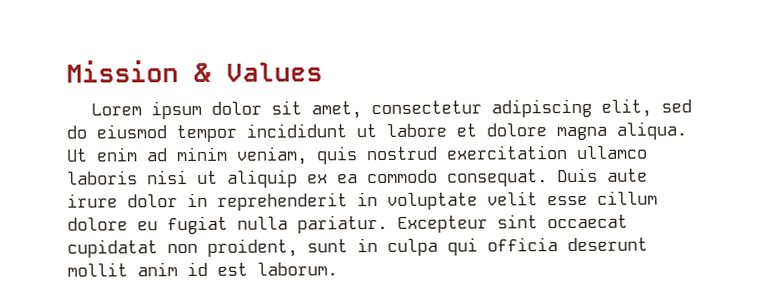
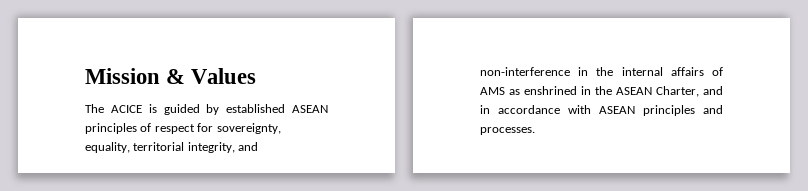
[91,98,693,120] [66,121,687,143] [66,145,648,165] [67,167,648,188] [67,190,658,211] [67,214,628,235] [67,237,648,258] [67,261,338,277] Lorem ipsum dolor sit amet, consectetur adipiscing elit, sed do eiusmod tempor incididunt ut labore et dolore magna aliqua. Ut enim ad minim veniam, quis nostrud exercitation ullamco laboris nisi ut aliquip ex ea commodo consequat. Duis aute irure dolor in reprehenderit in voluptate velit esse cillum dolore eu fugiat nulla pariatur. Excepteur sint occaecat cupidatat non proident, sunt in culpa qui officia deserunt mollit anim id est laborum. -> [85,104,328,115] [85,123,281,134] [85,142,259,153] [480,67,723,76] [480,86,723,97] [480,105,723,116] [480,127,535,135] The ACICE is guided by established ASEAN principles of respect for sovereignty, equality, territorial integrity, and non-interference in the internal affairs of AMS as enshrined in the ASEAN Charter, and in accordance with ASEAN principles and processes.

